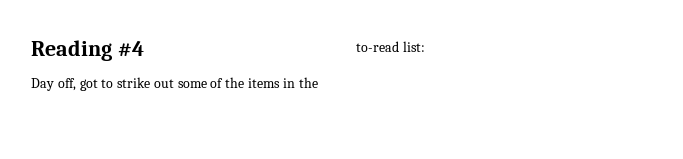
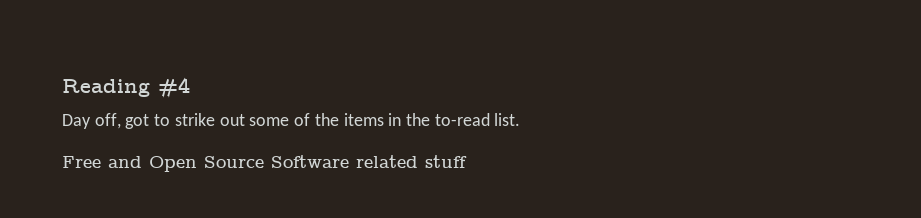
[402,41,425,52] list: -> [494,113,521,126] [62,155,467,172] list. // Free and Open Source Software related stuff

